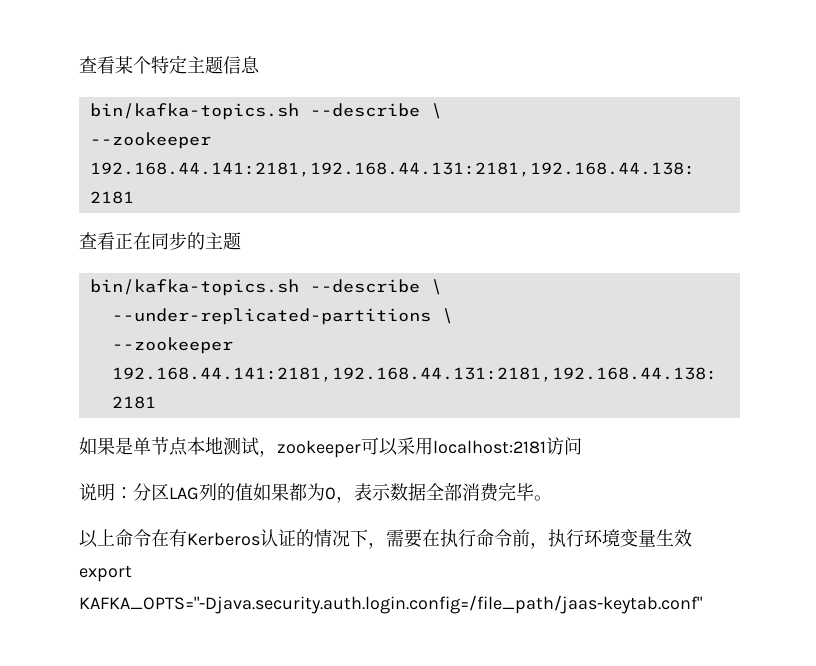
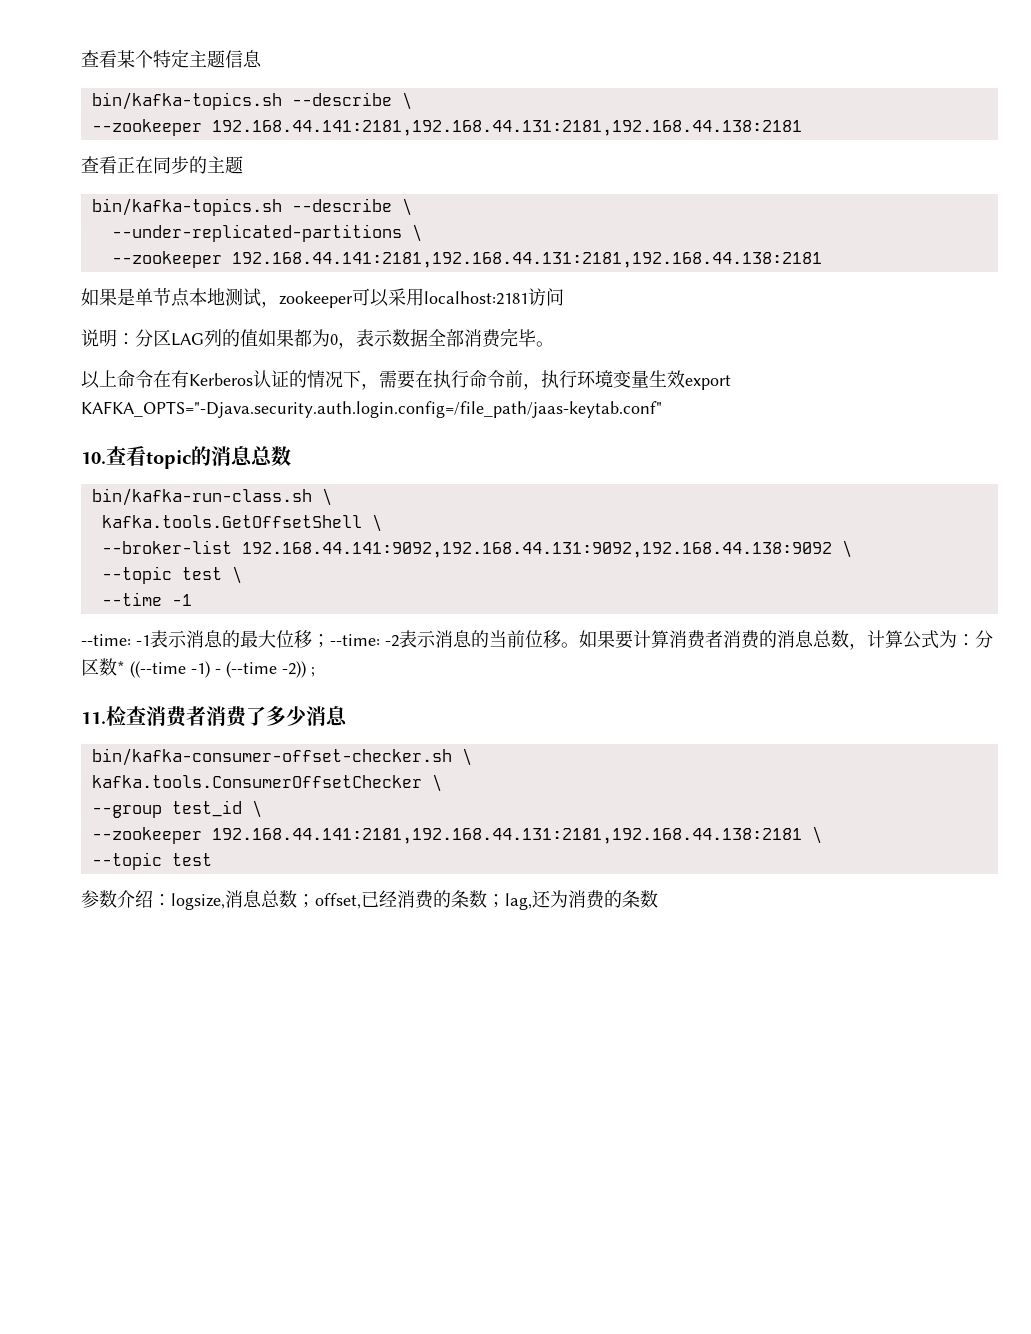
(702, 604) none -> [81,446,291,469] [91,488,332,506] [101,514,382,532] [101,540,852,558] [101,566,242,584] [101,592,192,606] [81,630,993,650] [81,658,315,678] [81,706,348,727] [91,748,472,766] [91,774,442,792] [91,800,262,818] [91,826,822,844] [91,852,212,870] [81,890,658,910] // 10.查看topic的消息总数 // bin/kafka-run-class.sh \ // kafka.tools.GetOffsetShell \ // --broker-list 192.168.44.141:9092,192.168.44.131:9092,192.168.44.138:9092 \ // --topic test \ // --time -1 // --time: -1表示消息的最大位移；--time: -2表示消息的当前位移。如果要计算消费者消费的消息总数，计算公式为：分区数* ((--time -1) - (--time -2)) ; // 11.检查消费者消费了多少消息 // bin/kafka-consumer-offset-checker.sh \ // kafka.tools.ConsumerOffsetChecker \ // --group test_id \ // --zookeeper 192.168.44.141:2181,192.168.44.131:2181,192.168.44.138:2181 \ // --topic test // 参数介绍：logsize,消息总数；offset,已经消费的条数；lag,还为消费的条数

